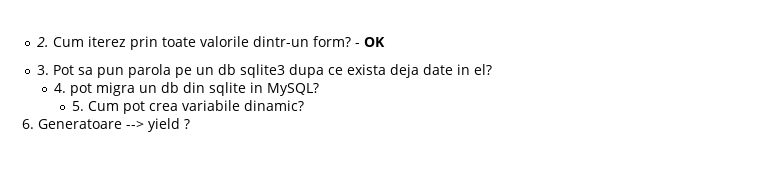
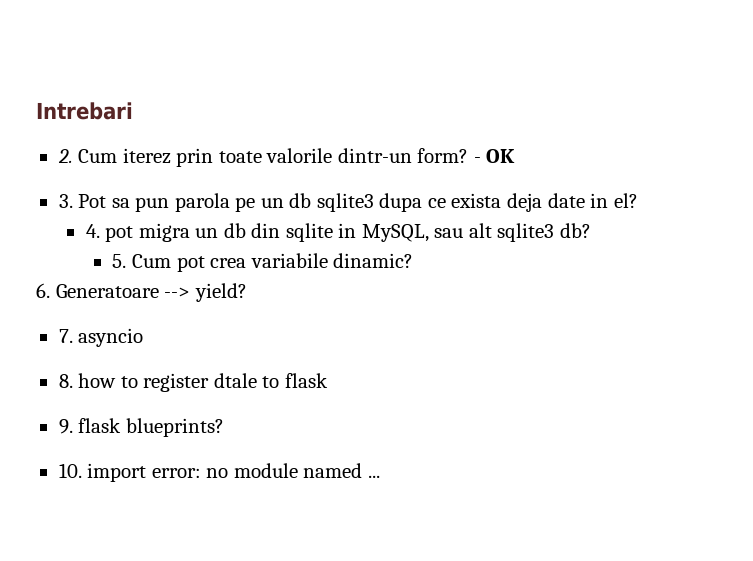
(36, 42) none -> [36,102,133,120] Intrebari //
[267,83,320,96] MySQL? -> [361,223,591,242] MySQL, sau alt sqlite3 db?
[148,118,190,132] yield ? -> [194,283,247,302] [58,328,144,347] [58,373,328,392] [58,418,224,437] [58,463,380,482] yield? // 7. asyncio // 8. how to register dtale to flask // 9. flask blueprints? // 10. import error: no module named ...

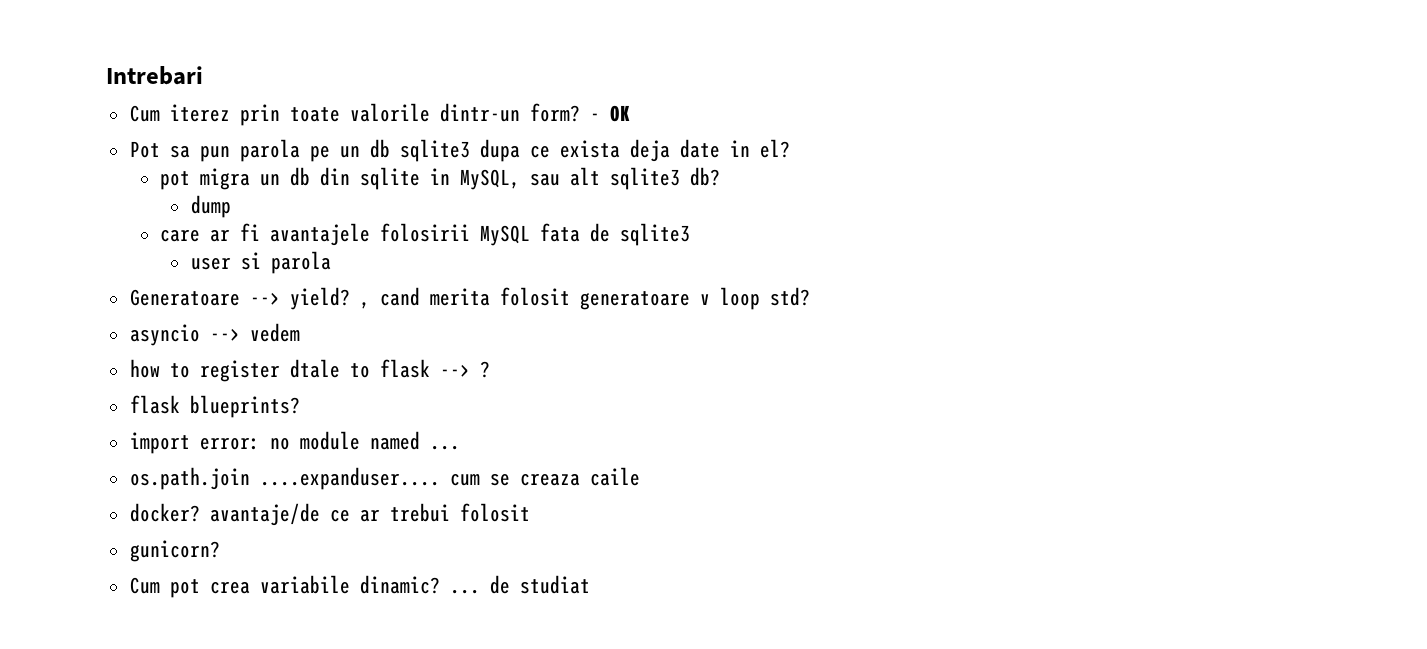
[57,149,73,163] 2. -> (203, 75) none
[58,194,73,208] 3. -> (630, 113) none
[85,224,100,238] 4. -> (790, 148) none
[112,253,414,272] [36,283,247,302] [58,329,73,343] 5. Cum pot crea variabile dinamic? // 6. Generatoare --> yield? // 7. -> [190,195,231,218] [160,223,691,246] [190,251,331,274] [129,287,810,310] dump // care ar fi avantajele folosirii MySQL fata de sqlite3 // user si parola // Generatoare --> yield? , cand merita folosit generatoare v loop std? //
[58,374,73,388] // 8. -> [209,323,300,342] --> vedem //
[58,419,73,434] // 9. -> [439,361,490,378] --> ? //
[58,463,82,478] 10. -> (300, 406) none
(380, 476) none -> [129,467,640,490] [129,503,530,526] [129,540,220,562] [129,575,590,598] // os.path.join ....expanduser.... cum se creaza caile // docker? avantaje/de ce ar trebui folosit // gunicorn? // Cum pot crea variabile dinamic? ... de studiat

